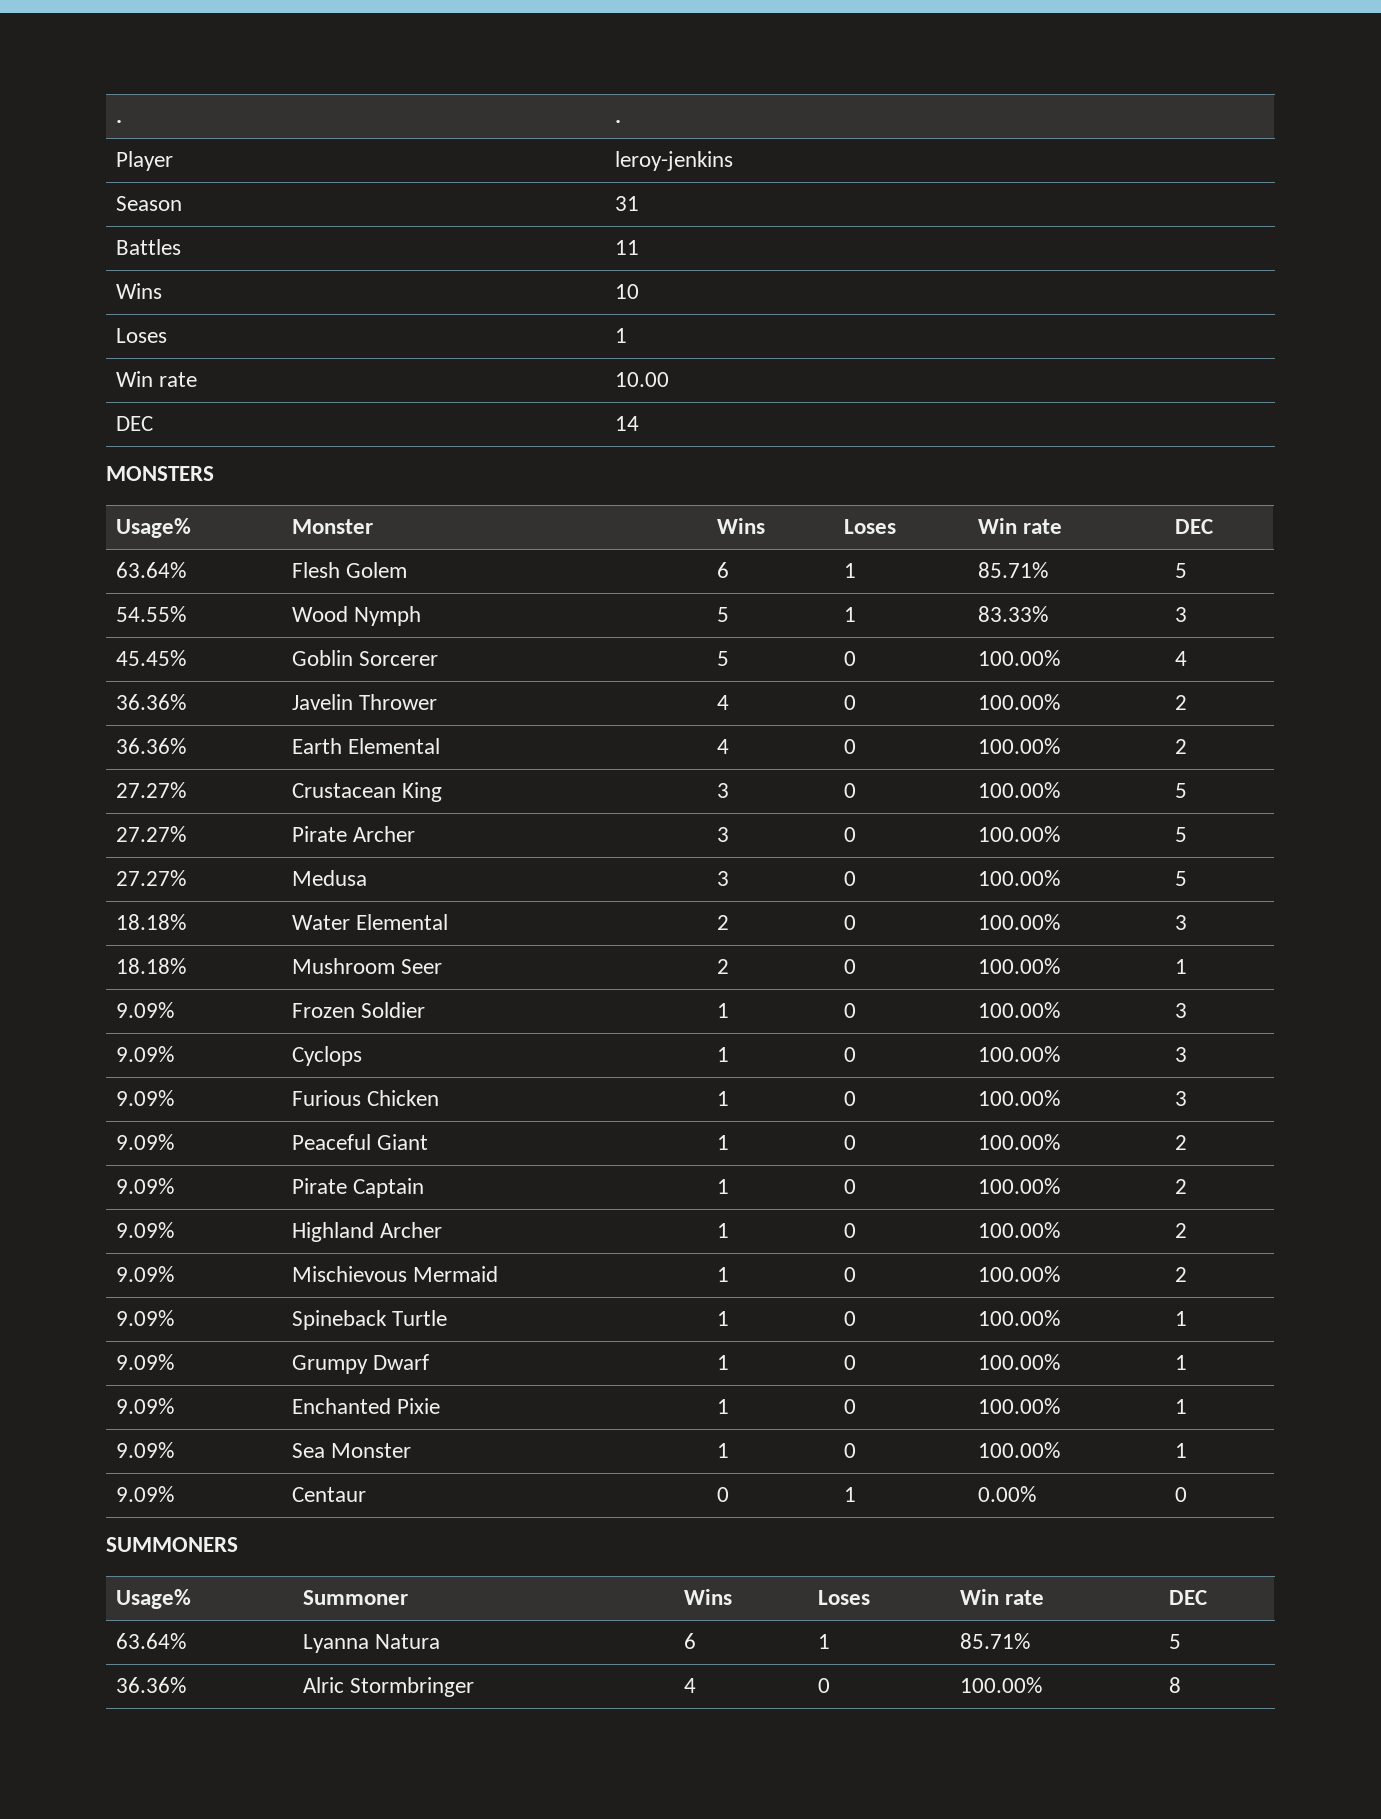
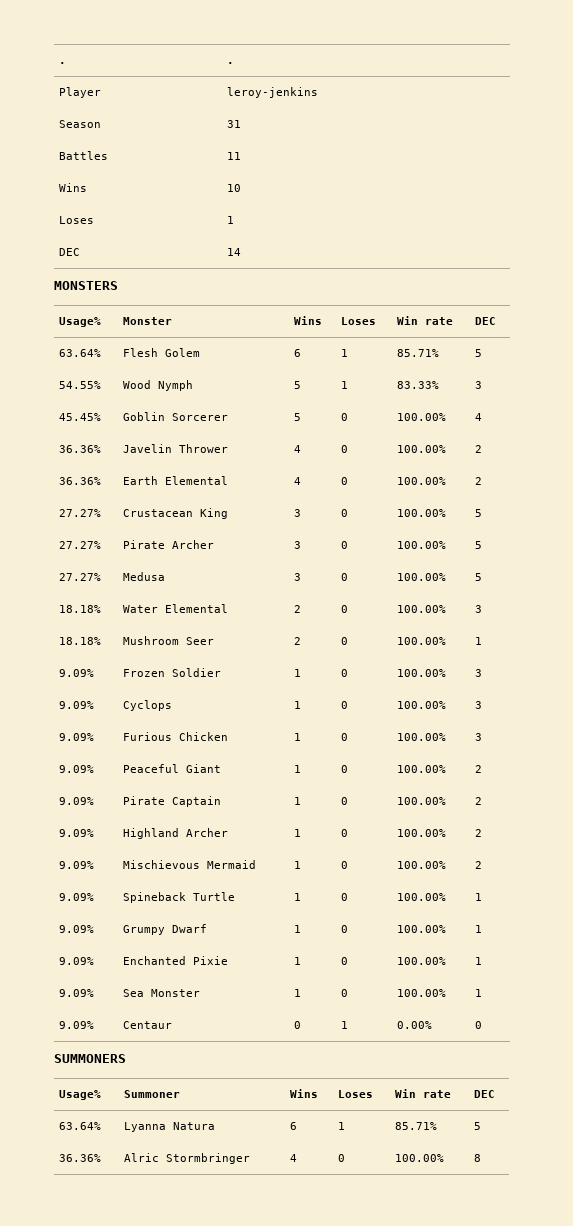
[115,371,197,387] [614,372,669,387] // Win rate | 10.00 -> (235, 220) none

